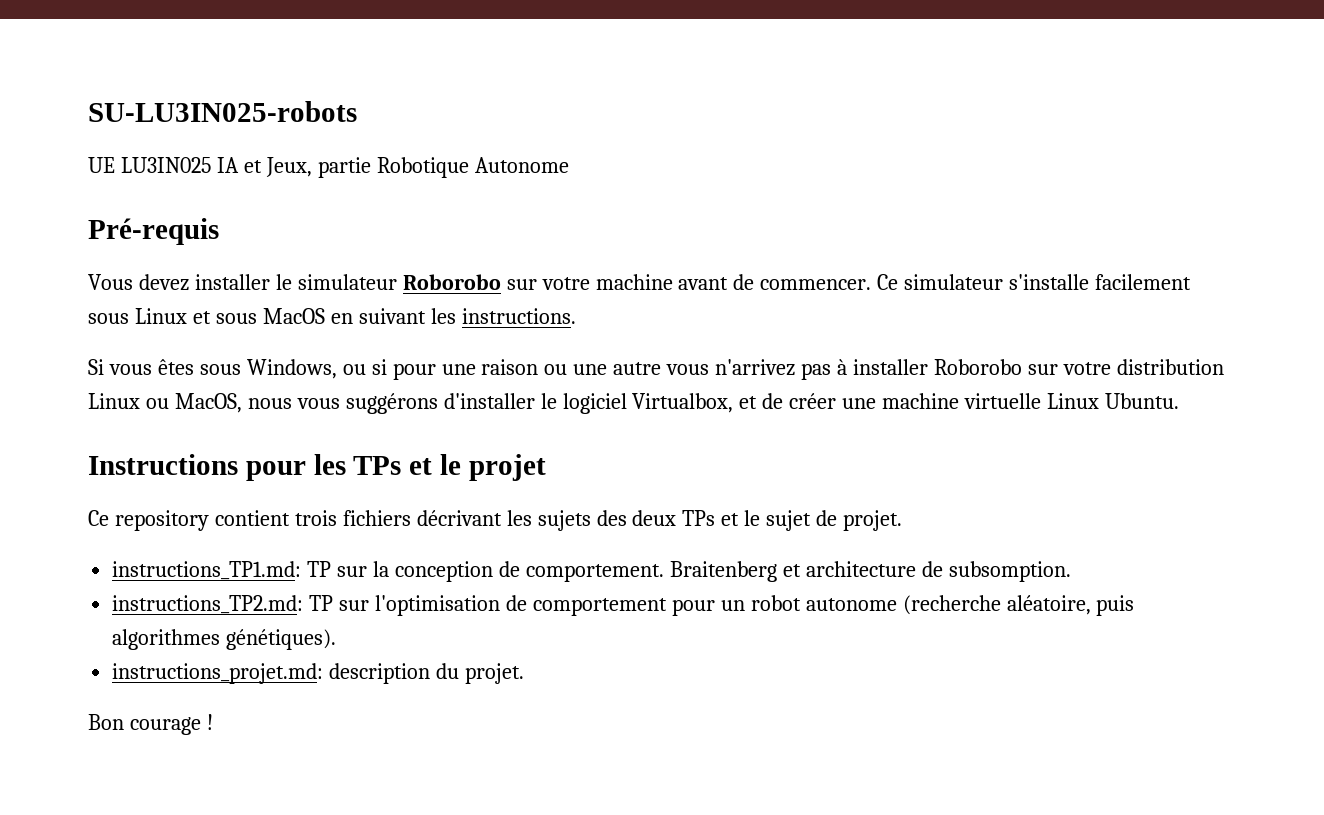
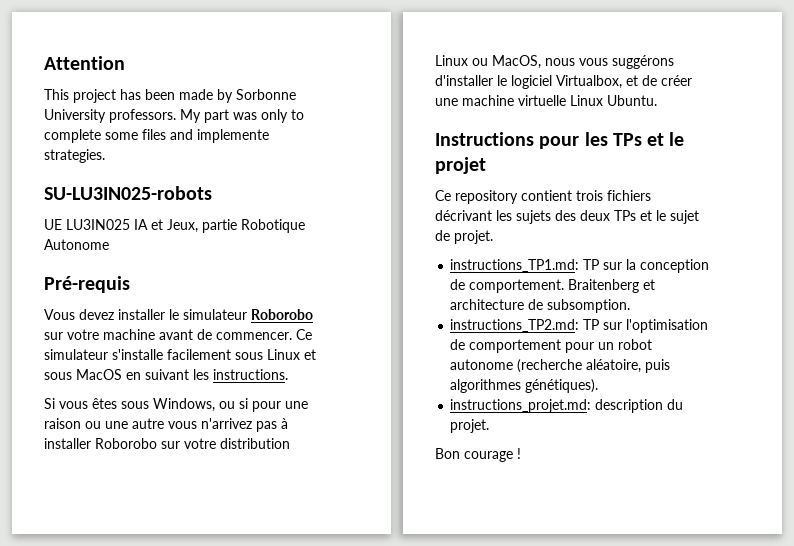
(88, 111) none -> [44,56,125,70] [44,89,296,103] [44,109,304,123] [44,129,269,143] [44,149,105,163] Attention // This project has been made by Sorbonne University professors. My part was only to complete some files and implemente strategies. //

